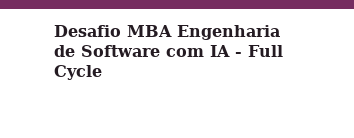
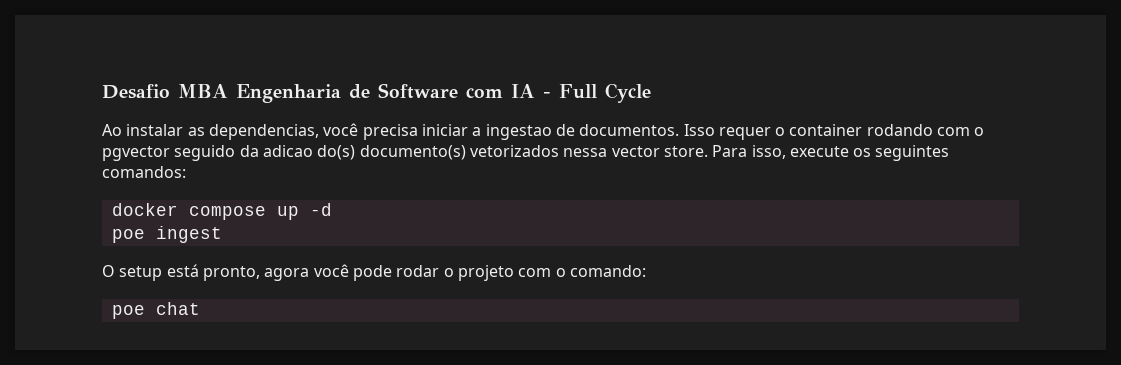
(102, 72) none -> [102,123,985,140] [102,145,950,161] [102,166,186,178] [111,203,332,220] [111,226,222,243] [102,264,646,281] [111,302,200,319] // Ao instalar as dependencias, você precisa iniciar a ingestao de documentos. Isso requer o container rodando com o pgvector seguido da adicao do(s) documento(s) vetorizados nessa vector store. Para isso, execute os seguintes comandos: // docker compose up -d // poe ingest // O setup está pronto, agora você pode rodar o projeto com o comando: // poe chat

